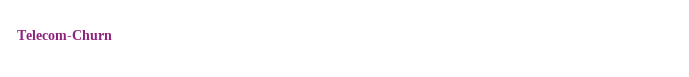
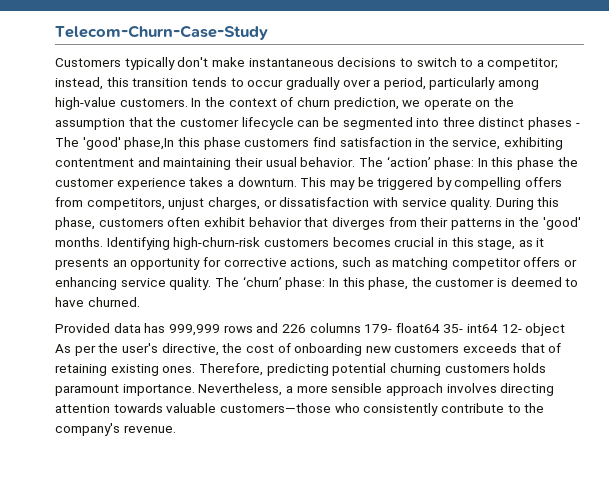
[17,30,112,40] Telecom-Churn -> [55,25,268,40] [55,57,559,70] [55,77,540,90] [55,97,515,110] [55,117,580,130] [55,137,564,150] [55,156,578,170] [55,177,563,190] [55,197,560,210] [55,217,581,230] [55,237,545,250] [55,257,578,270] [55,276,579,290] [55,297,140,307] [55,323,566,336] [55,343,562,356] [55,363,547,376] [55,383,555,396] [55,403,545,416] [55,423,176,436] Telecom-Churn-Case-Study // Customers typically don't make instantaneous decisions to switch to a competitor; instead, this transition tends to occur gradually over a period, particularly among high-value customers. In the context of churn prediction, we operate on the assumption that the customer lifecycle can be segmented into three distinct phases - The 'good' phase,In this phase customers find satisfaction in the service, exhibiting contentment and maintaining their usual behavior. The ‘action’ phase: In this phase the customer experience takes a downturn. This may be triggered by compelling offers from competitors, unjust charges, or dissatisfaction with service quality. During this phase, customers often exhibit behavior that diverges from their patterns in the 'good' months. Identifying high-churn-risk customers becomes crucial in this stage, as it presents an opportunity for corrective actions, such as matching competitor offers or enhancing service quality. The ‘churn’ phase: In this phase, the customer is deemed to have churned. // Provided data has 999,999 rows and 226 columns 179- float64 35- int64 12- object As per the user's directive, the cost of onboarding new customers exceeds that of retaining existing ones. Therefore, predicting potential churning customers holds paramount importance. Nevertheless, a more sensible approach involves directing attention towards valuable customers—those who consistently contribute to the company's revenue.

